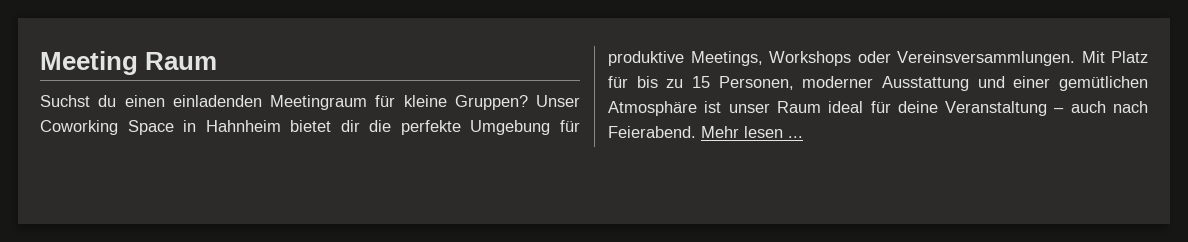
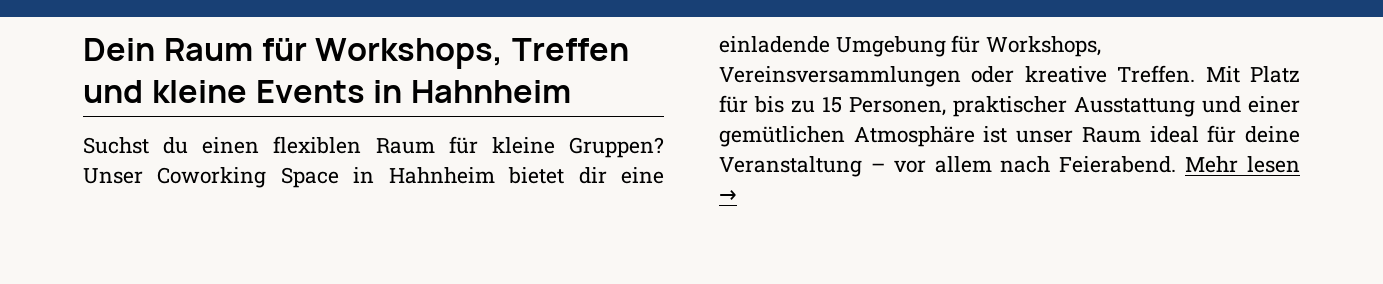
[40,51,218,75] Meeting Raum -> [83,38,630,69] [83,80,572,103] Dein Raum für Workshops, Treffen und kleine Events in Hahnheim
[172,95,367,110] einladenden Meetingraum -> [273,136,435,154] flexiblen Raum
[369,120,580,135] [608,51,1075,66] die perfekte Umgebung für produktive Meetings, Workshops oder Vereinsversammlungen. -> [621,167,665,184] [719,35,1102,57] [719,65,1196,87] eine einladende Umgebung für Workshops, Vereinsversammlungen oder kreative Treffen.
[802,76,874,88] moderner -> [953,96,1067,117] praktischer
[1070,101,1106,113] auch -> [893,156,992,173] vor allem
[788,136,803,138] ... -> [719,190,737,202] →

